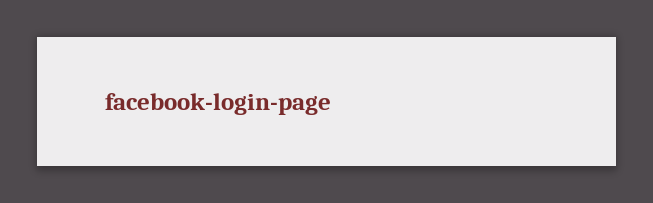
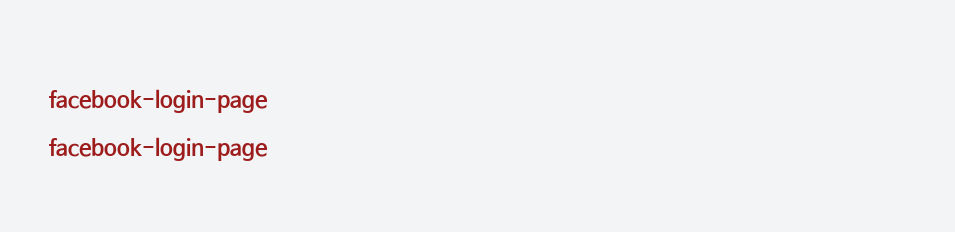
[105,93,331,115] facebook-login-page -> [49,89,268,113] [49,137,268,161] facebook-login-page // facebook-login-page

